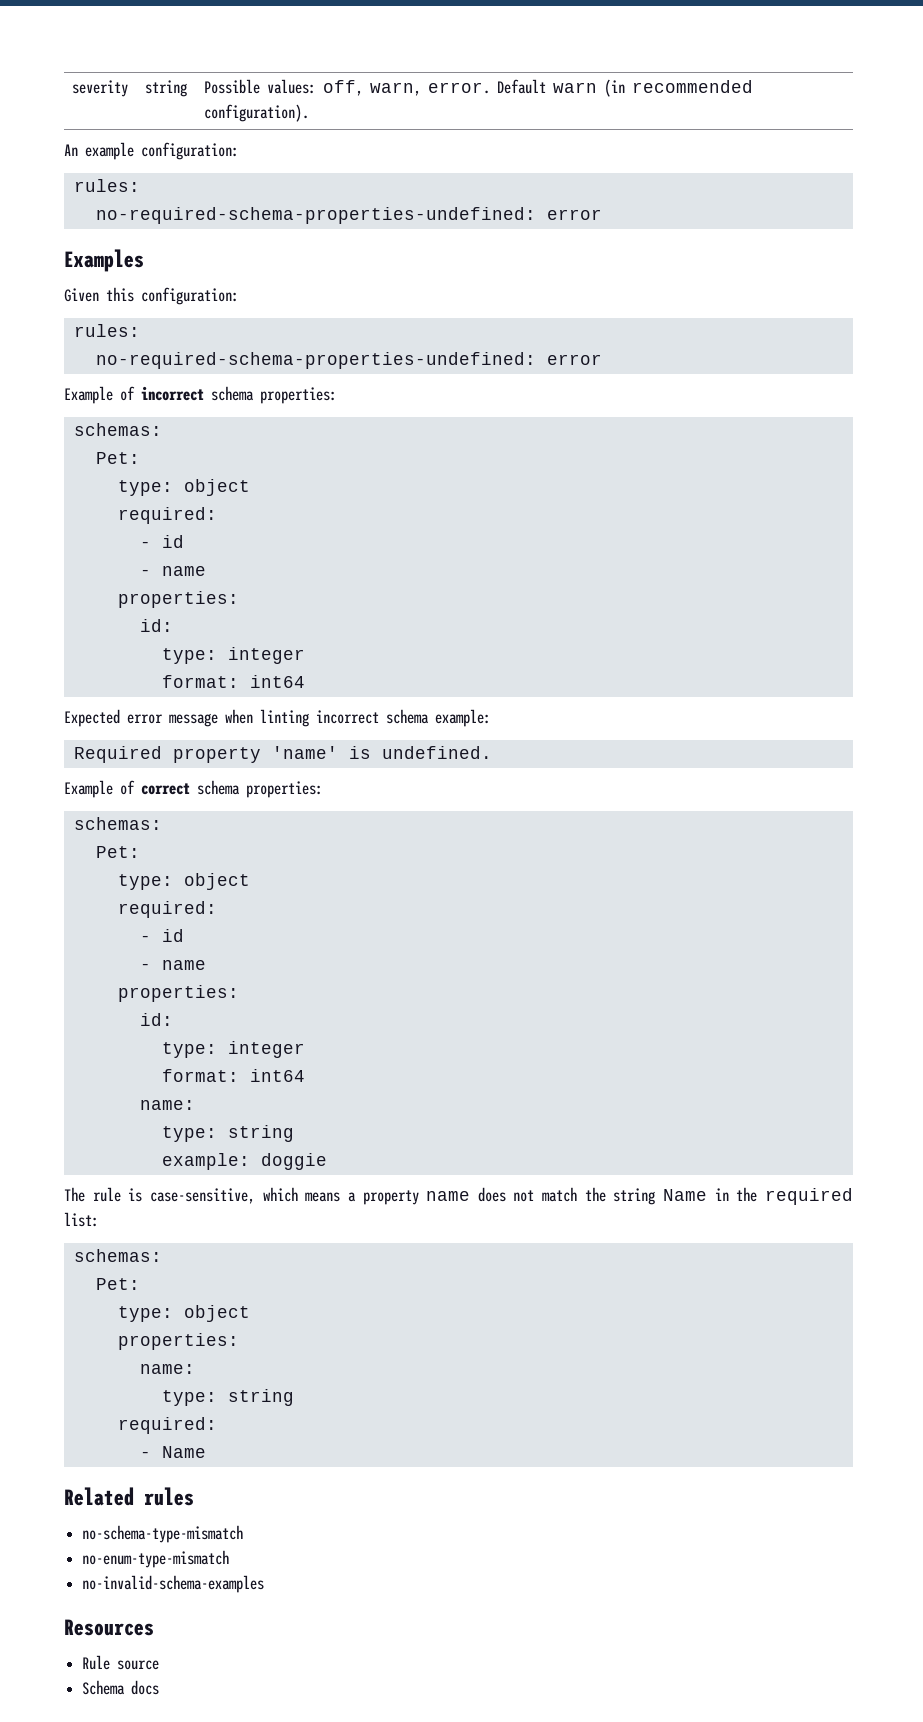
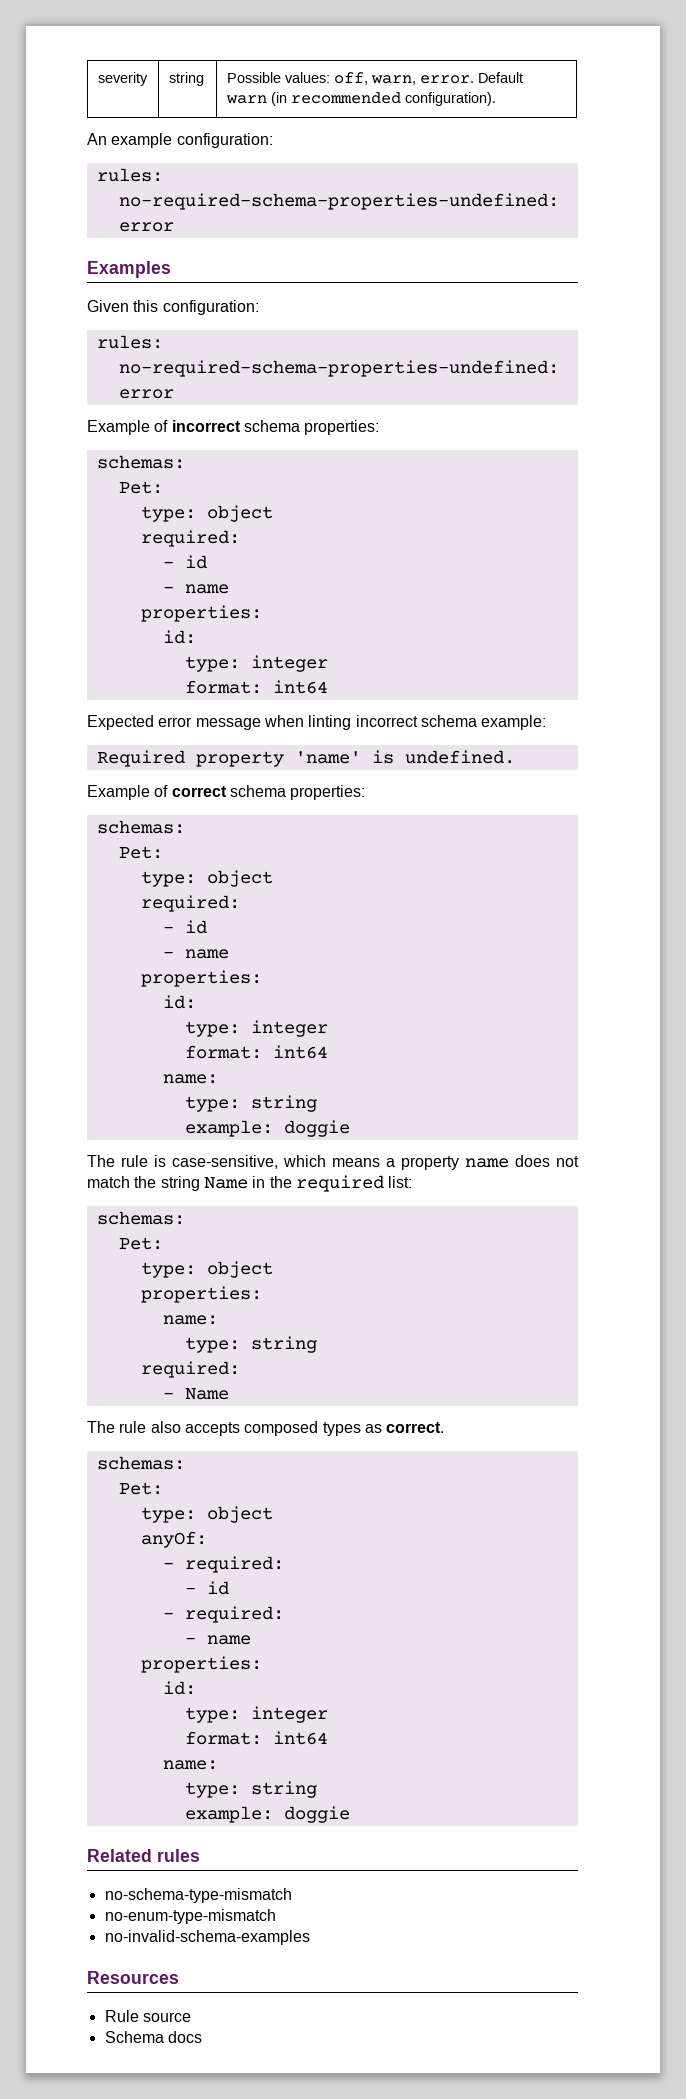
(206, 1452) none -> [87,1421,445,1436] [96,1456,185,1470] [118,1482,163,1495] [140,1506,273,1523] [140,1531,207,1548] [162,1556,284,1573] [184,1581,229,1595] [162,1606,284,1623] [184,1635,251,1645] [140,1656,262,1673] [162,1681,196,1695] [184,1706,328,1723] [184,1731,328,1745] [162,1760,218,1770] [184,1781,317,1798] [184,1806,350,1823] // The rule also accepts composed types as correct. // schemas: // Pet: // type: object // anyOf: // - required: // - id // - required: // - name // properties: // id: // type: integer // format: int64 // name: // type: string // example: doggie

